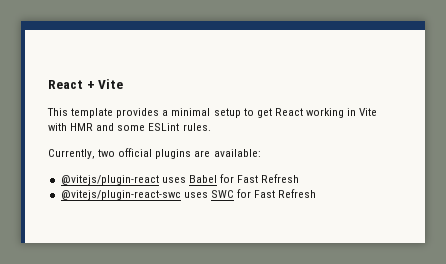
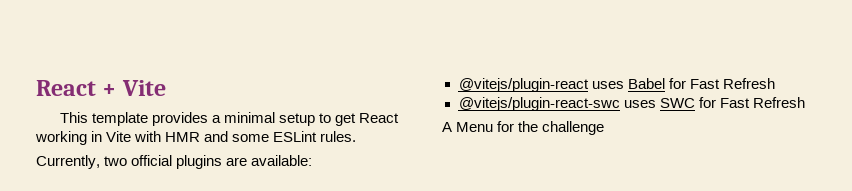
(317, 193) none -> [442,121,605,135] // A Menu for the challenge

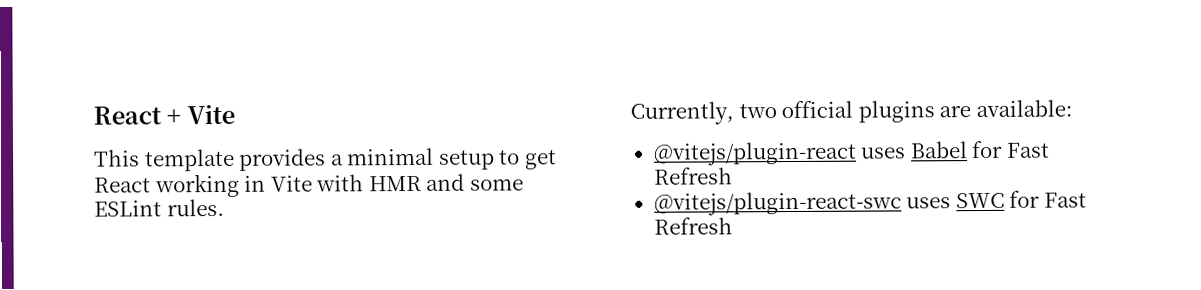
[442,121,605,135] // A Menu for the challenge -> (733, 226) none

